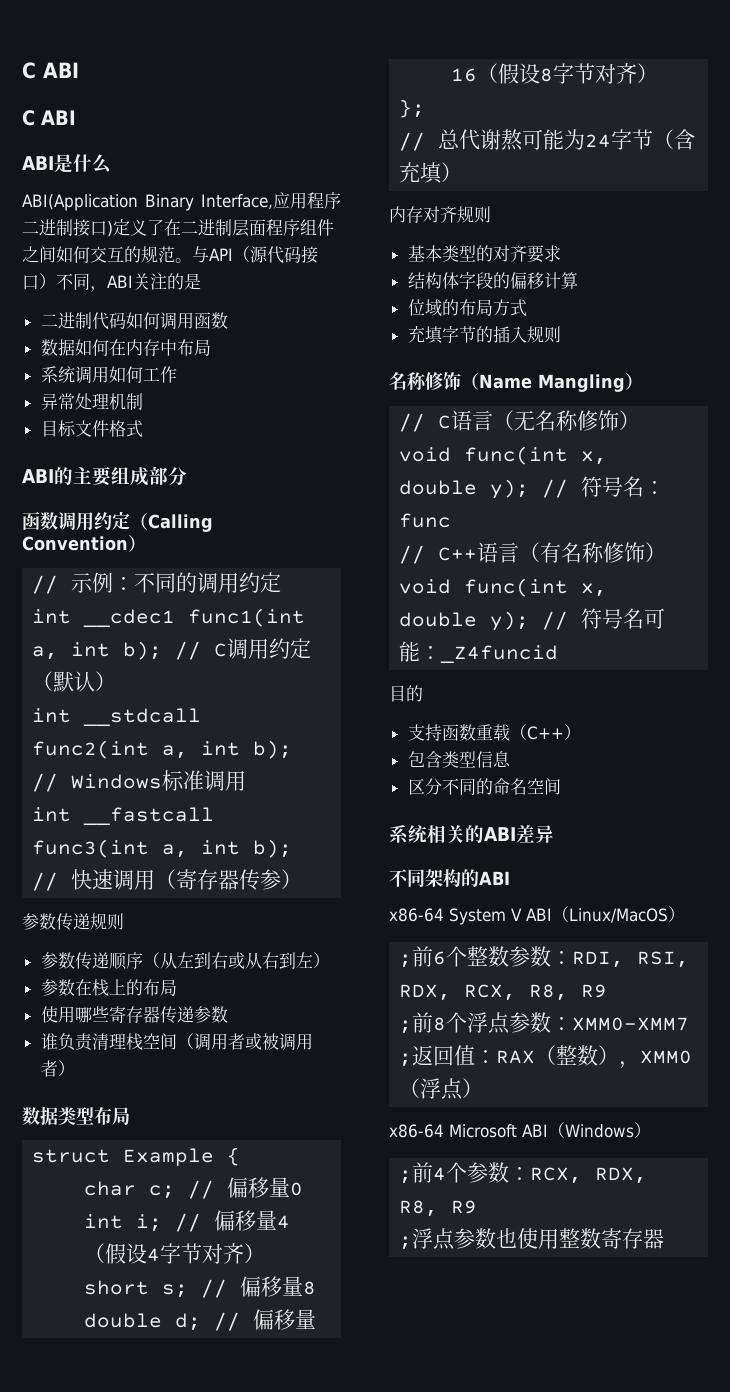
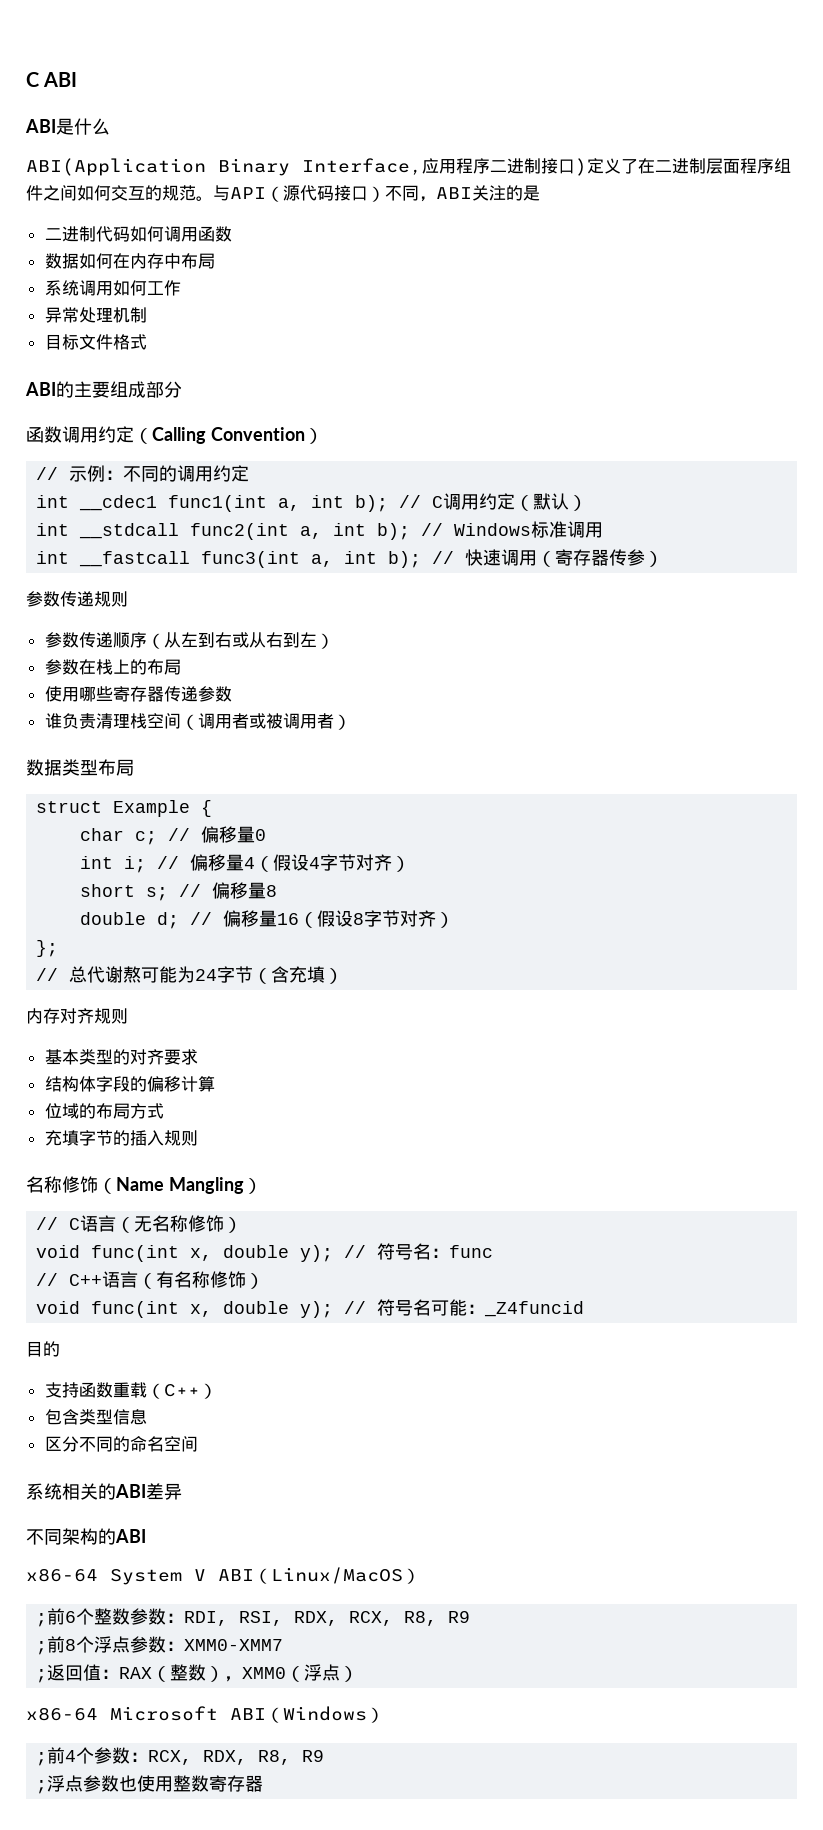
[22,62,79,79] [22,110,76,126] C ABI // C ABI -> [26,72,78,87] C ABI

